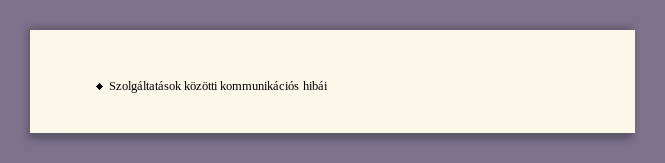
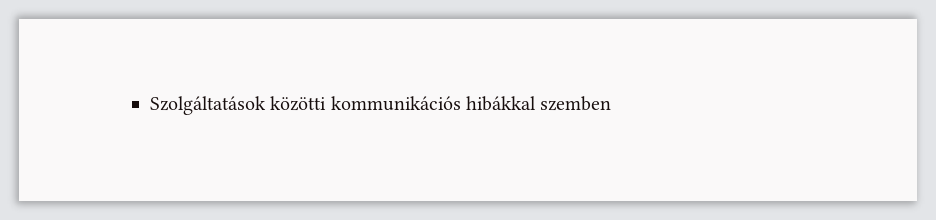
[302,81,328,90] hibái -> [465,96,612,111] hibákkal szemben

